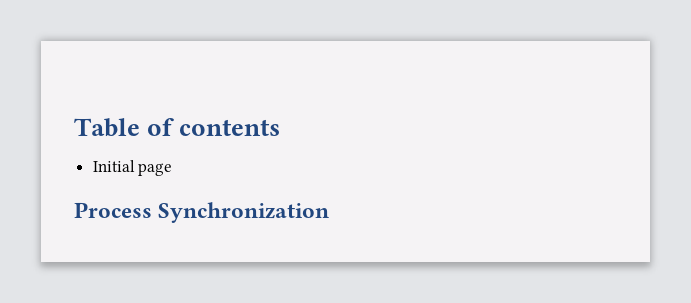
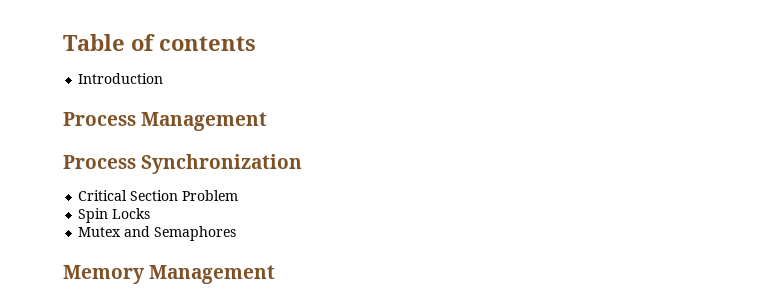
[92,160,173,176] Initial page -> [78,73,164,84] [63,112,268,131] Introduction // Process Management
(330, 212) none -> [78,190,239,201] [78,208,151,223] [78,226,237,241] [63,265,276,284] // Critical Section Problem // Spin Locks // Mutex and Semaphores // Memory Management

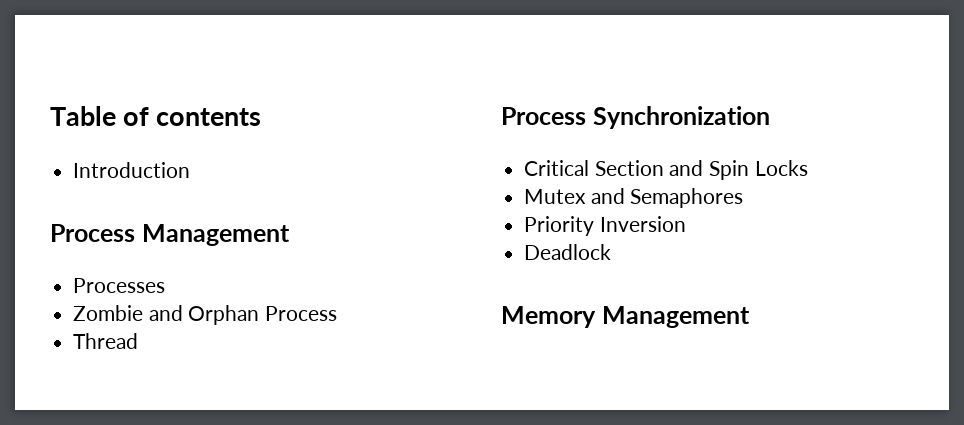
(268, 121) none -> [73,278,166,293] [73,305,338,325] [73,333,139,349] // Processes // Zombie and Orphan Process // Thread
[182,190,239,201] Problem // -> [669,160,704,176] and
(237, 233) none -> [524,216,686,236] [524,244,612,260] // Priority Inversion // Deadlock

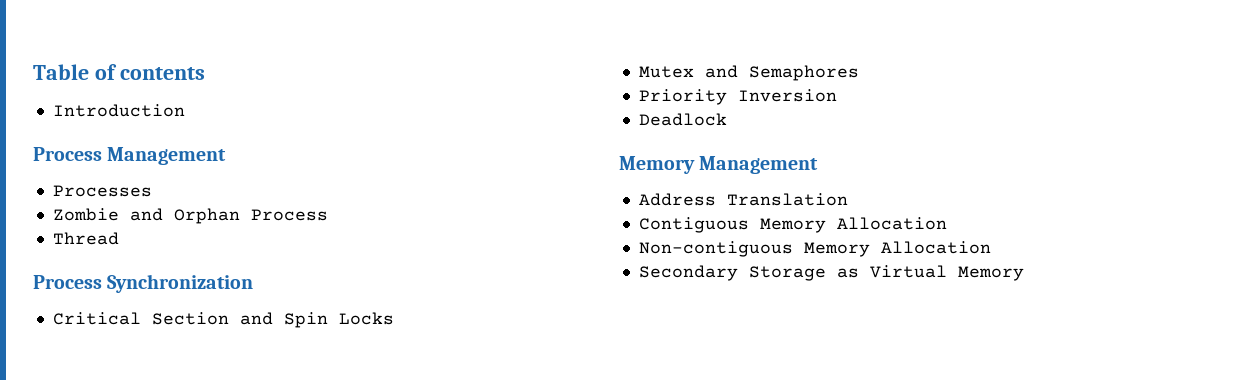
(750, 317) none -> [638,193,848,206] [638,217,947,233] [638,241,991,257] [638,265,1024,281] // Address Translation // Contiguous Memory Allocation // Non-contiguous Memory Allocation // Secondary Storage as Virtual Memory

